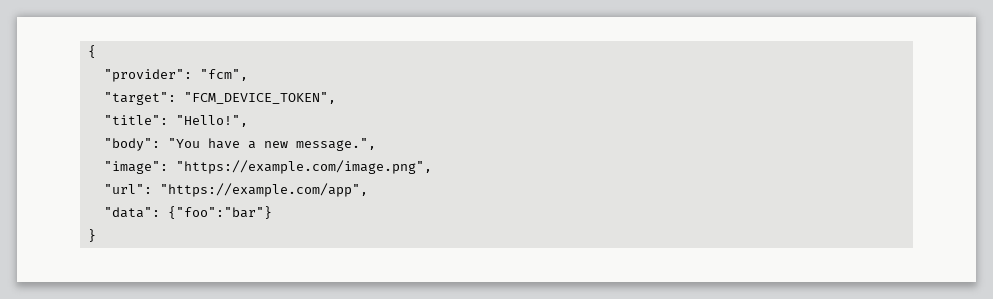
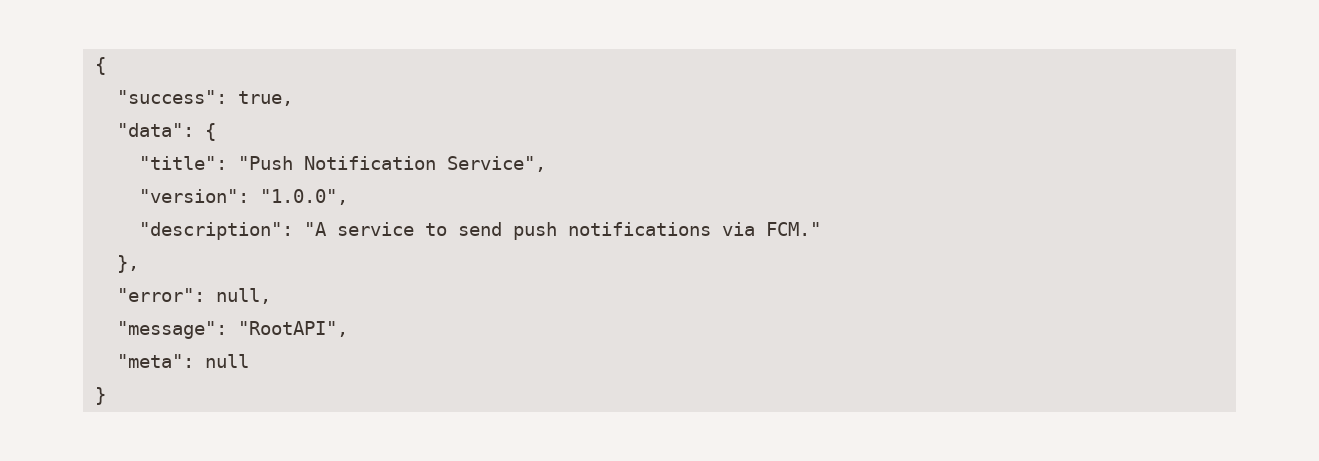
[88,45,97,58] [104,69,249,82] [104,92,337,105] [104,115,249,127] [104,138,377,151] [104,160,433,174] [104,183,369,197] [104,206,273,219] { // "provider": "fcm", // "target": "FCM_DEVICE_TOKEN", // "title": "Hello!", // "body": "You have a new message.", // "image": "https://example.com/image.png", // "url": "https://example.com/app", // "data": {"foo":"bar"} -> [94,57,106,75] [116,90,293,106] [116,123,216,141] [138,156,546,172] [138,189,348,205] [138,222,821,240] [116,255,139,273] [116,288,271,304] [116,321,348,339] [116,354,249,368] { // "success": true, // "data": { // "title": "Push Notification Service", // "version": "1.0.0", // "description": "A service to send push notifications via FCM." // }, // "error": null, // "message": "RootAPI", // "meta": null

